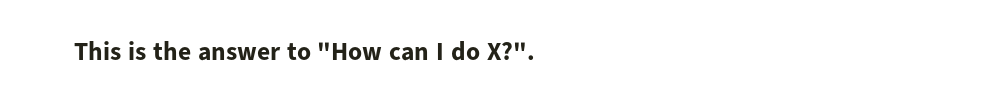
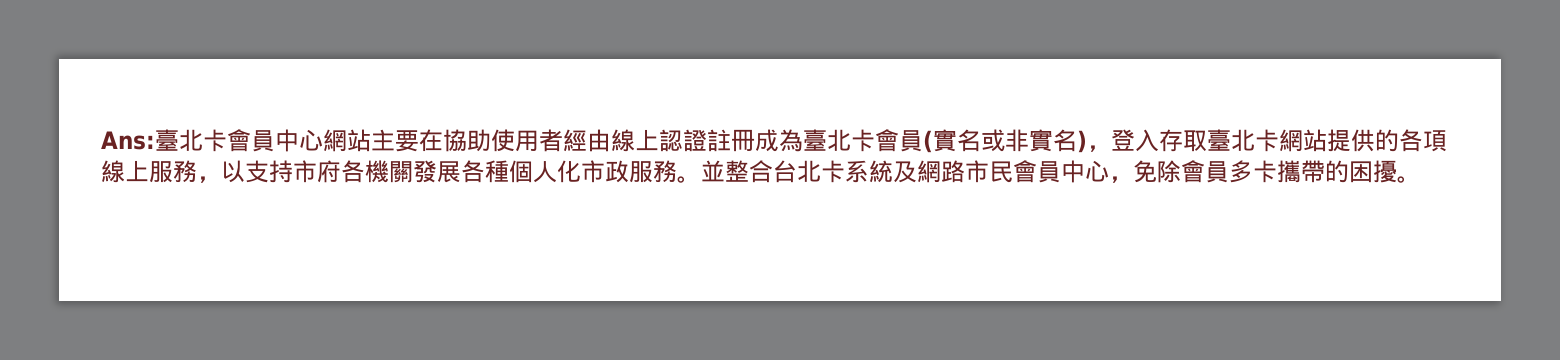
[74,41,535,61] This is the answer to "How can I do X?". -> [101,129,1447,153] [101,160,1421,183] Ans:臺北卡會員中心網站主要在協助使用者經由線上認證註冊成為臺北卡會員(實名或非實名)，登入存取臺北卡網站提供的各項線上服務，以支持市府各機關發展各種個人化市政服務。並整合台北卡系統及網路市民會員中心，免除會員多卡攜帶的困擾。

